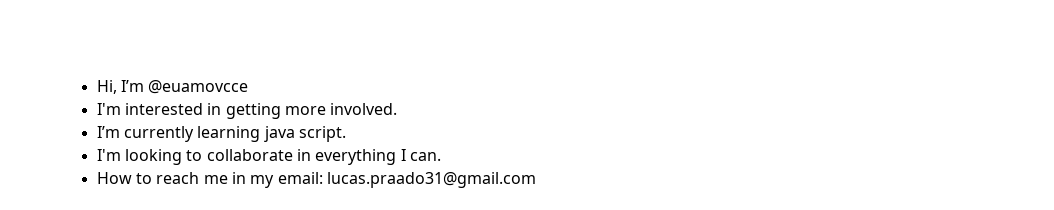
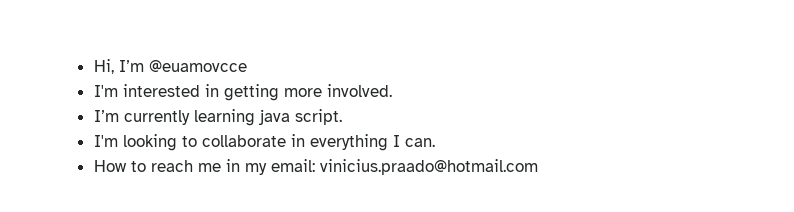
[326,172,536,188] lucas.praado31@gmail.com -> [319,159,538,175] vinicius.praado@hotmail.com

